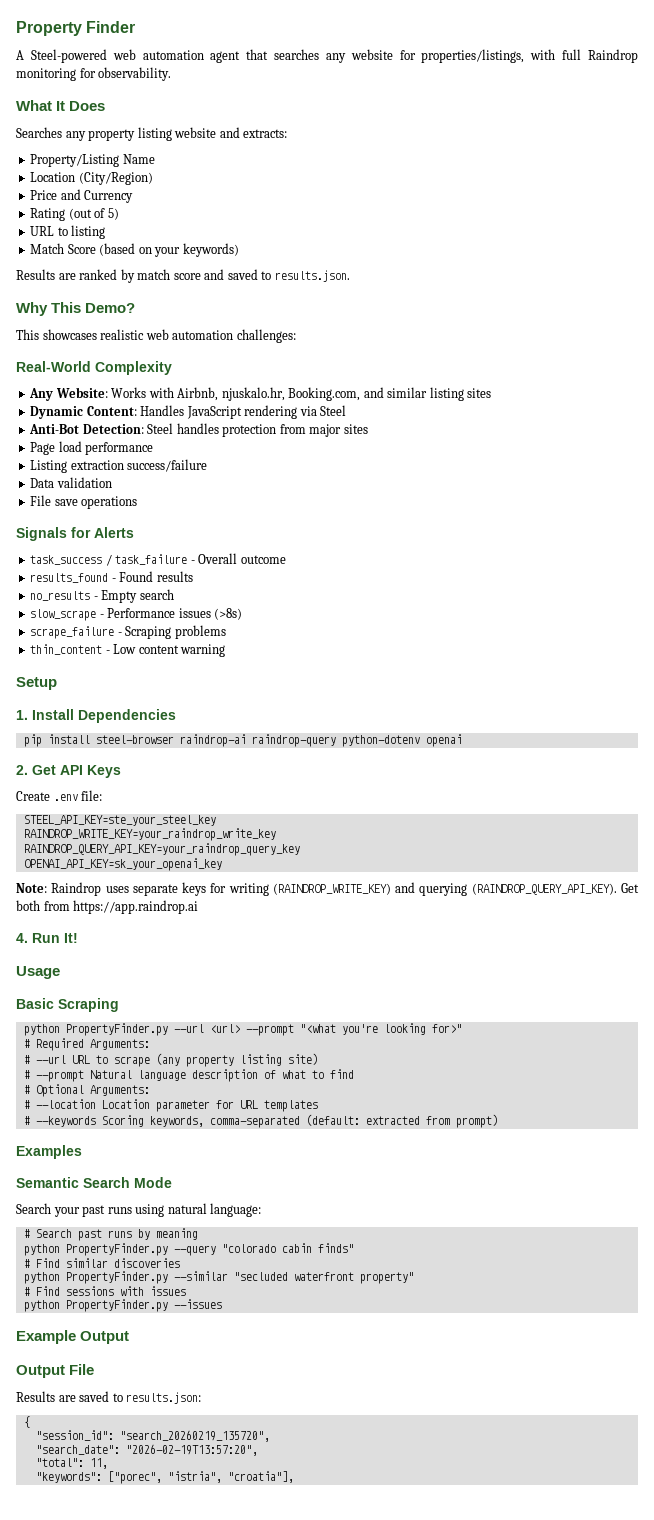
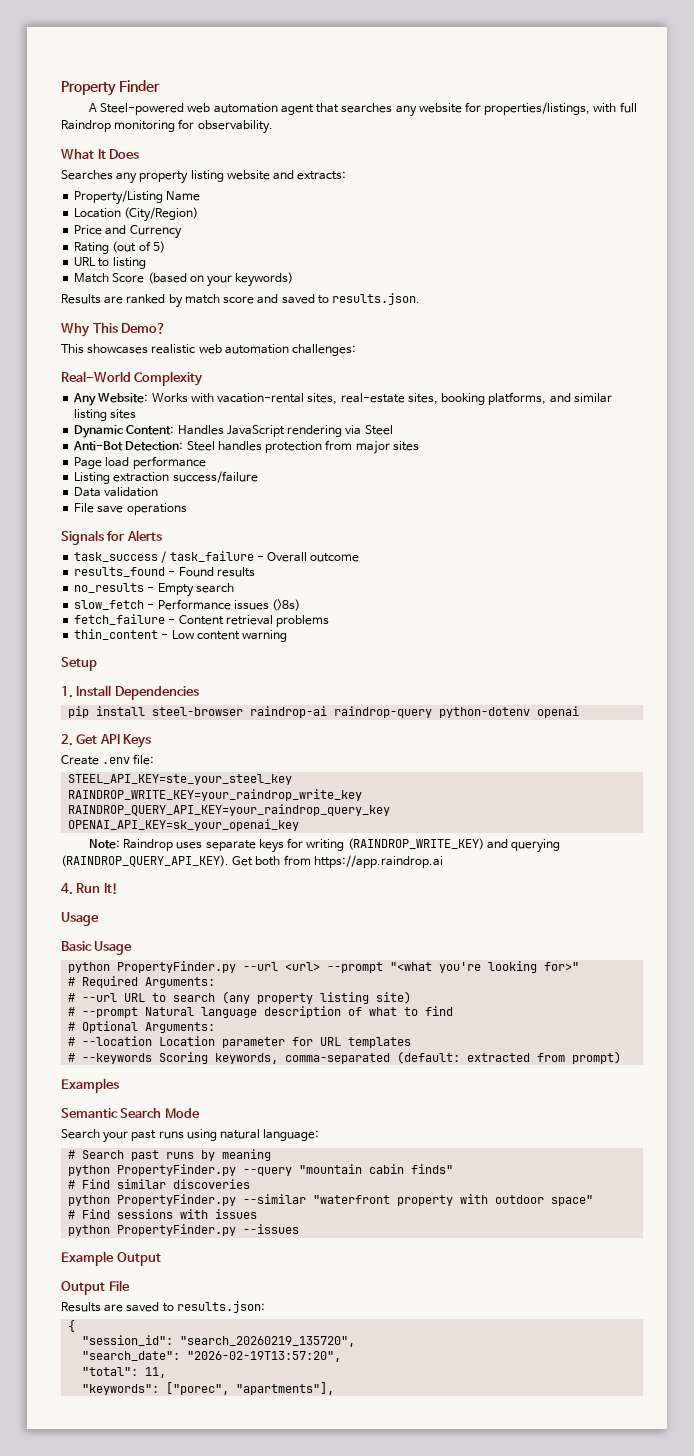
[177,387,361,401] Airbnb, njuskalo.hr, Booking.com, -> [217,392,547,405] vacation-rental sites, real-estate sites, booking platforms,
[30,609,97,621] slow_scrape -> [74,600,145,610] slow_fetch
[30,626,172,639] scrape_failure - Scraping -> [74,614,273,625] fetch_failure - Content retrieval
[58,998,119,1012] Scraping -> [94,941,133,955] Usage
[113,1056,150,1067] scrape -> [173,993,216,1002] search
[221,1244,276,1253] "colorado -> [299,1164,363,1174] "mountain
[233,1272,414,1284] "secluded waterfront property" -> [313,1194,594,1206] "waterfront property with outdoor space"
[167,1471,294,1483] "istria", "croatia"], -> [236,1382,335,1395] "apartments"],

